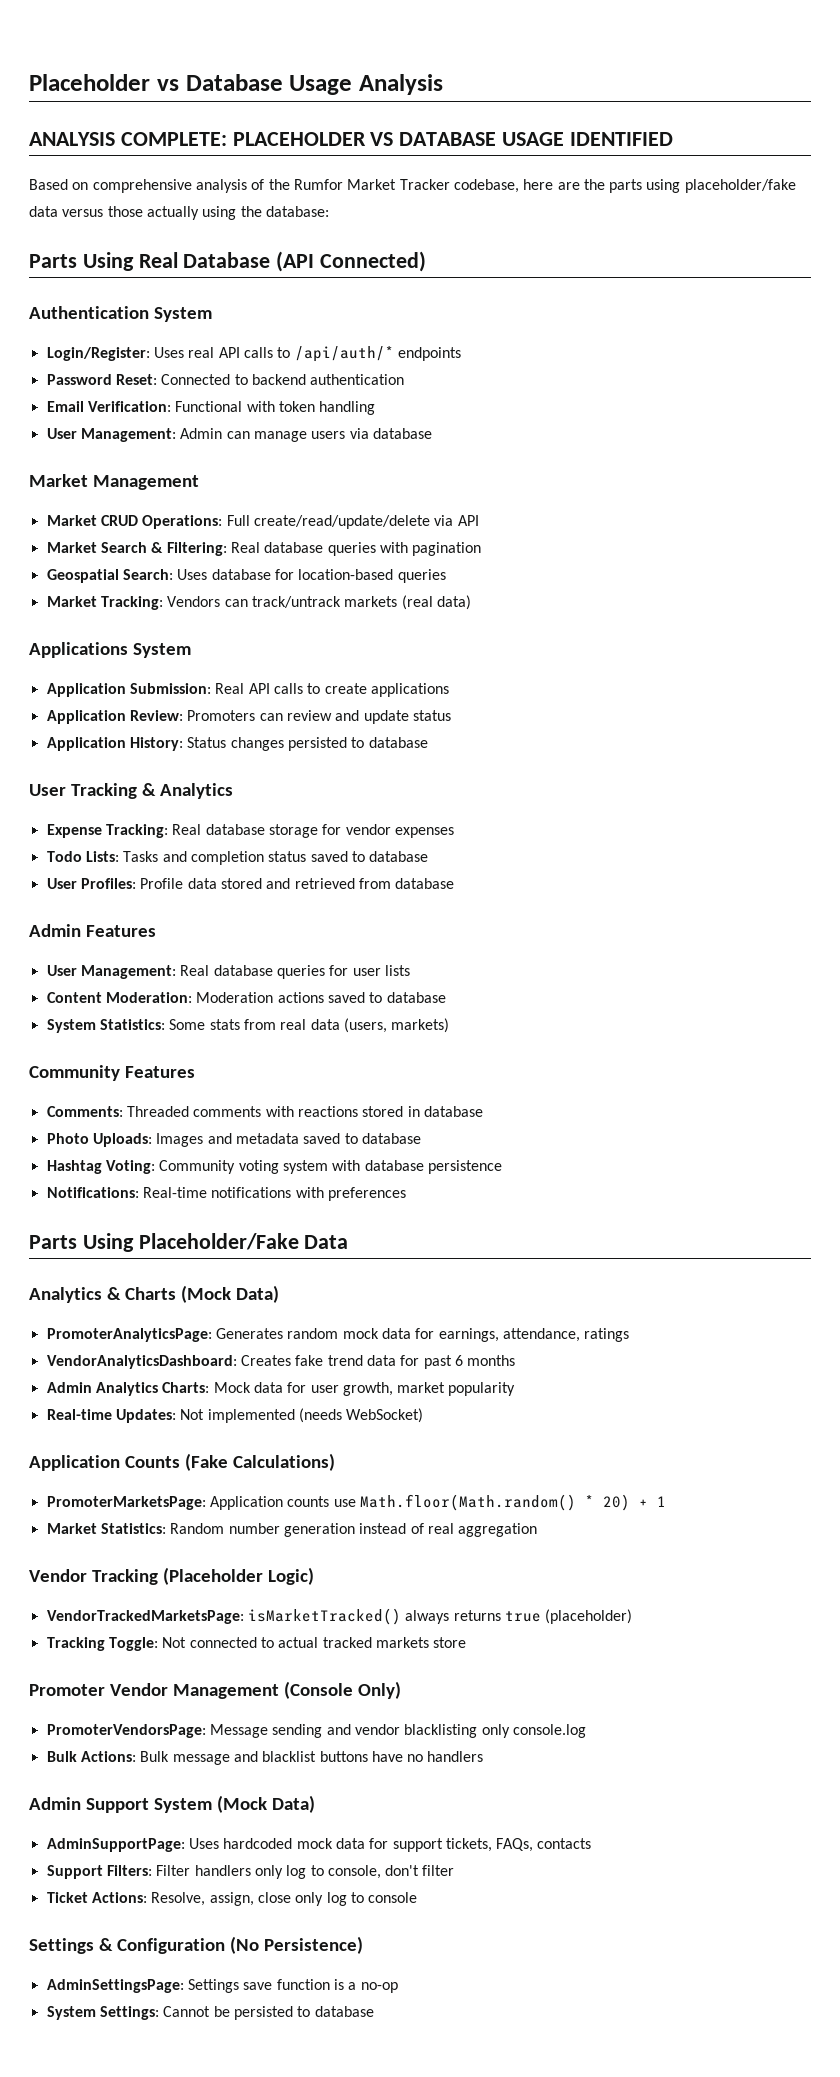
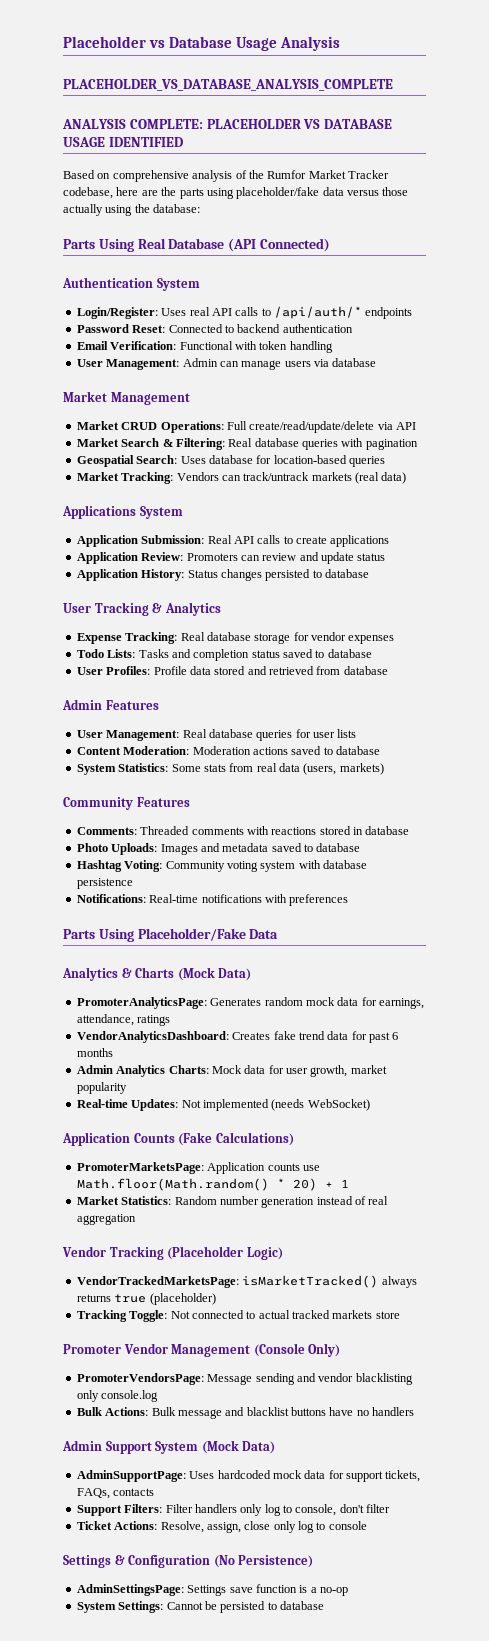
(443, 84) none -> [63,79,393,91] // PLACEHOLDER_VS_DATABASE_ANALYSIS_COMPLETE

